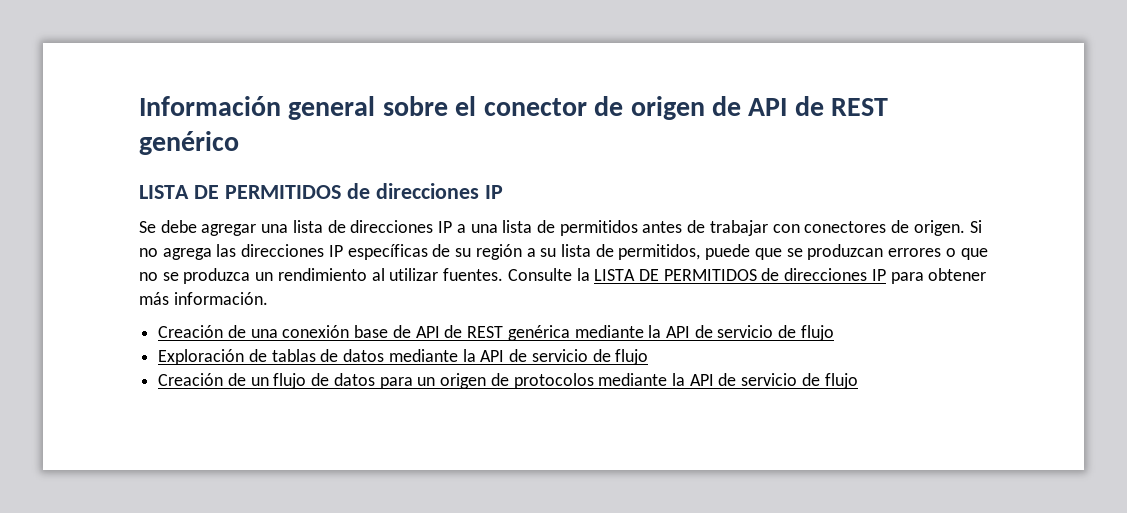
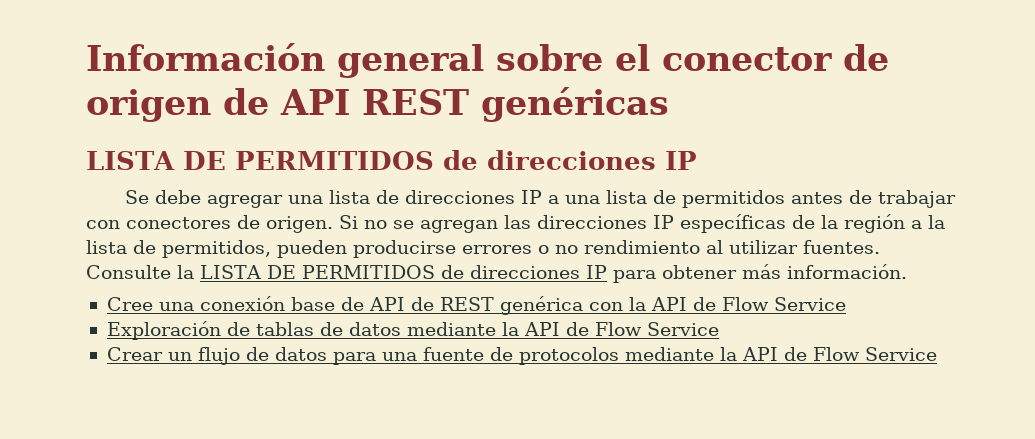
[794,96,889,116] [139,131,239,155] de REST genérico -> [362,87,669,122] REST genéricas
[162,248,212,260] agrega -> [393,220,498,233] se agregan
[455,248,472,257] su -> [821,215,838,229] la
[540,248,557,257] su -> [928,215,945,229] la
[705,244,988,260] [139,268,274,284] puede que se produzcan errores o que no se produzca un -> [277,240,578,258] pueden producirse errores o no
[158,325,246,338] Creación de -> [106,297,153,311] Cree
[574,325,834,341] mediante la API de servicio de flujo -> [588,297,846,311] con la API de Flow Service
[531,349,649,365] [158,373,246,386] servicio de flujo // Creación de -> [594,322,719,336] [106,347,163,361] Flow Service // Crear
[417,373,487,389] un origen -> [381,347,484,361] una fuente
[741,373,858,389] servicio de flujo -> [812,347,937,361] Flow Service

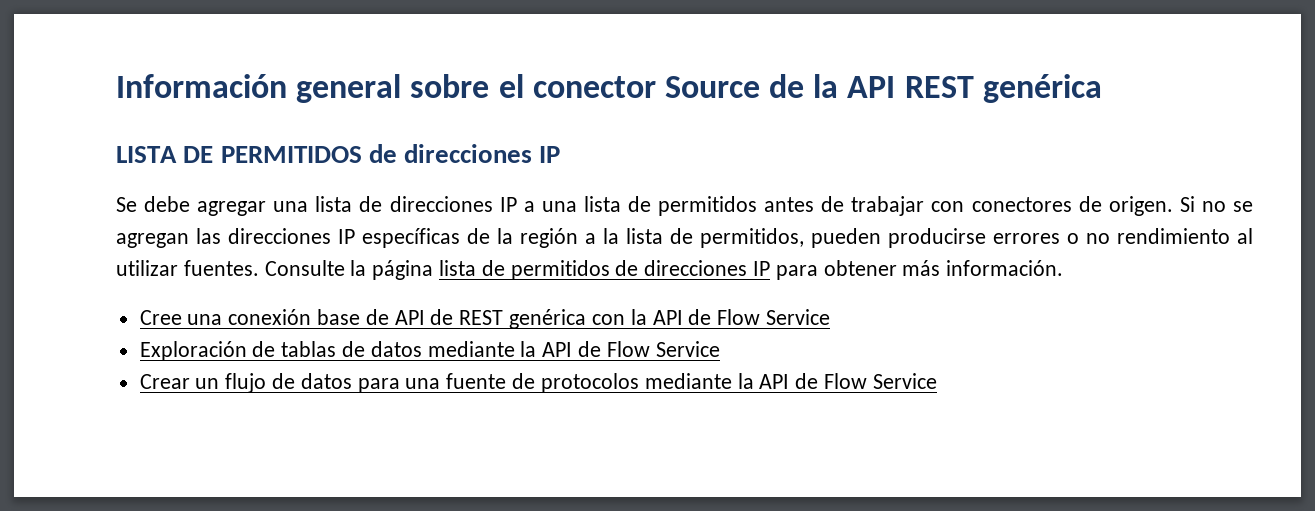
[843,44,889,71] [86,88,269,122] de origen de -> [664,74,839,98] Source de la
[481,87,669,122] genéricas -> [982,74,1102,103] genérica
[200,265,435,279] LISTA DE PERMITIDOS -> [372,260,610,280] página lista de permitidos

